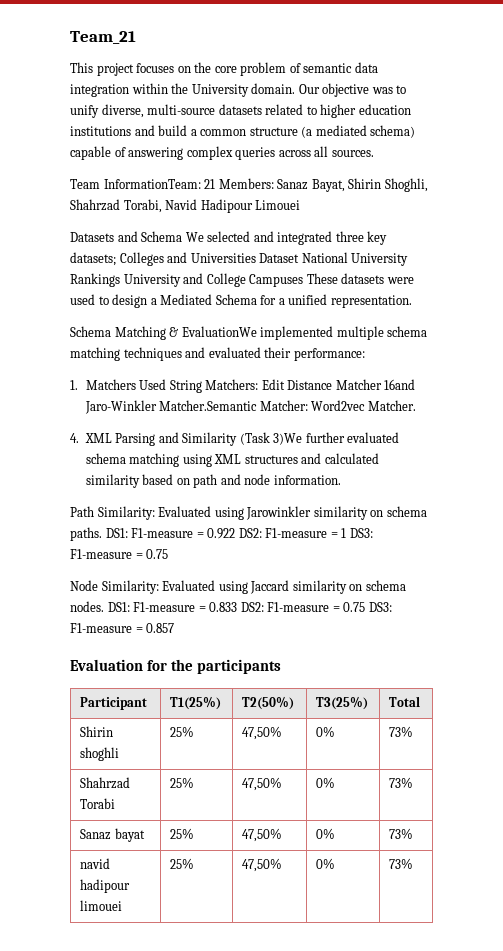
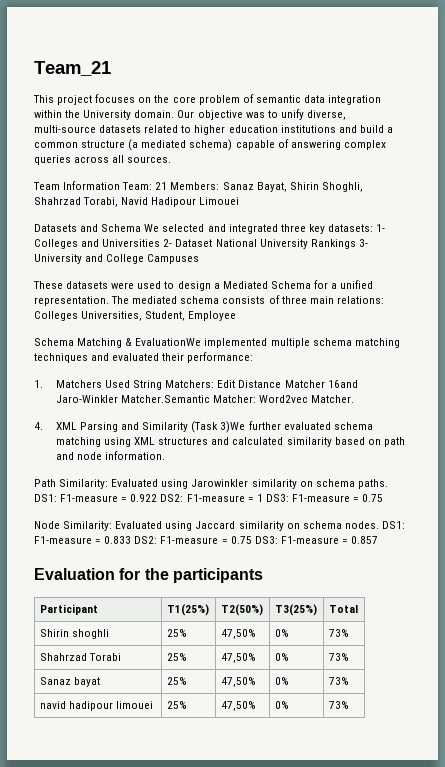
[103,179,201,189] InformationTeam: -> [63,181,153,190] Information Team:
[70,252,116,266] datasets; -> [327,224,386,232] datasets: 1-
(256, 258) none -> [163,239,173,247] 2-
(120, 280) none -> [358,239,368,247] 3-
(304, 280) none -> (200, 259) //
(412, 301) none -> [111,295,384,304] [34,311,237,321] The mediated schema consists of three main relations: Colleges Universities, Student, Employee

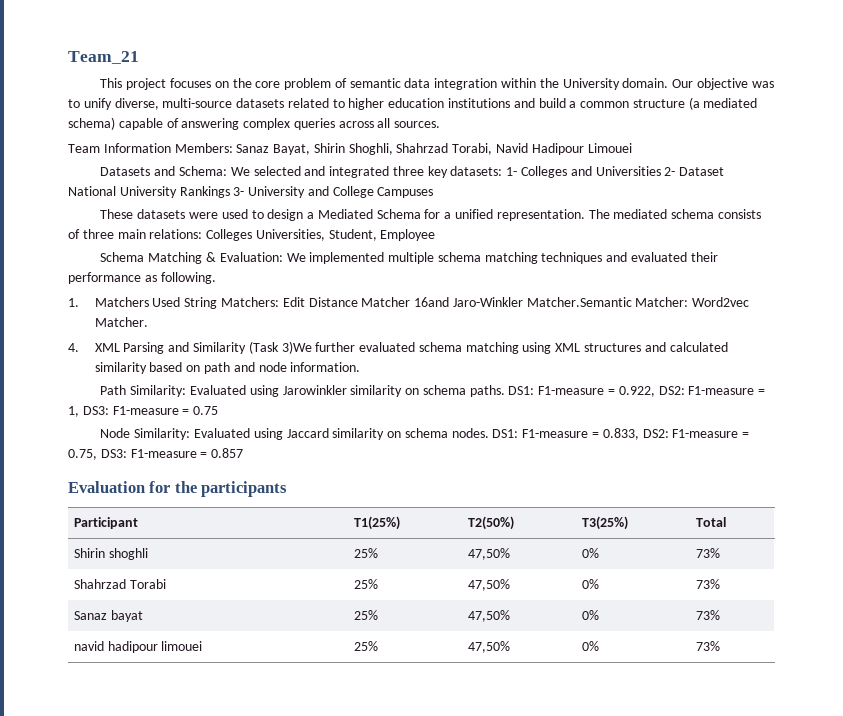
[122,182,168,190] Team: 21 -> (171, 148) none
[101,224,142,232] Schema -> [179,166,228,176] Schema:
[135,338,202,346] EvaluationWe -> [219,252,306,262] Evaluation: We
[187,352,254,363] performance: -> [68,272,216,284] performance as following.
[130,494,263,502] 0.922 DS2: F1-measure = 1 -> [618,386,766,397] [68,406,79,417] 0.922, DS2: F1-measure = 1,
[104,536,252,544] 0.833 DS2: F1-measure = 0.75 -> [602,428,750,440] [68,449,97,460] 0.833, DS2: F1-measure = 0.75,

